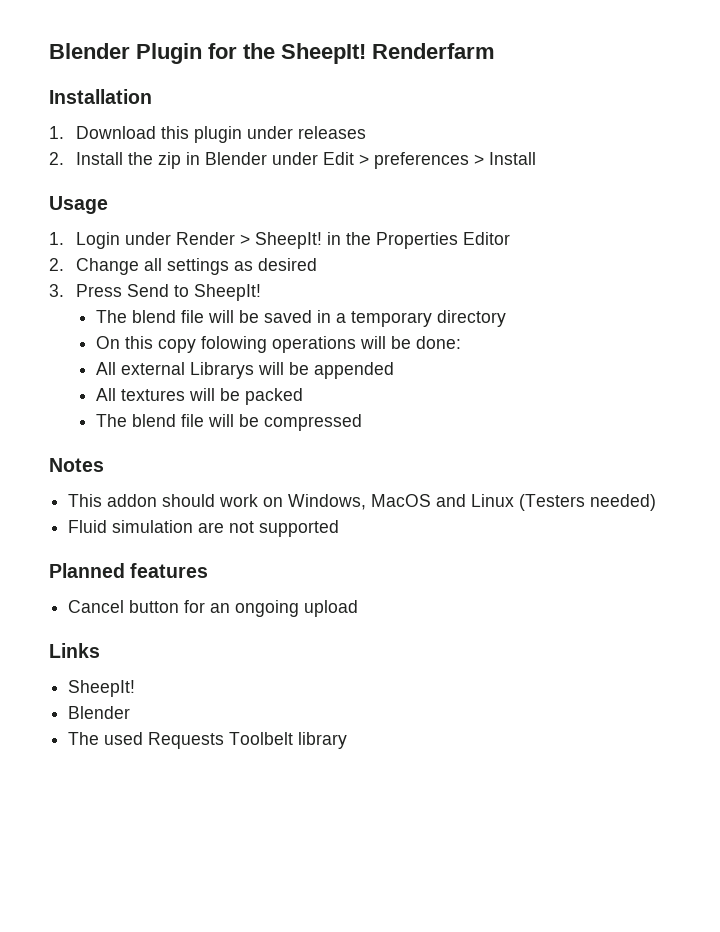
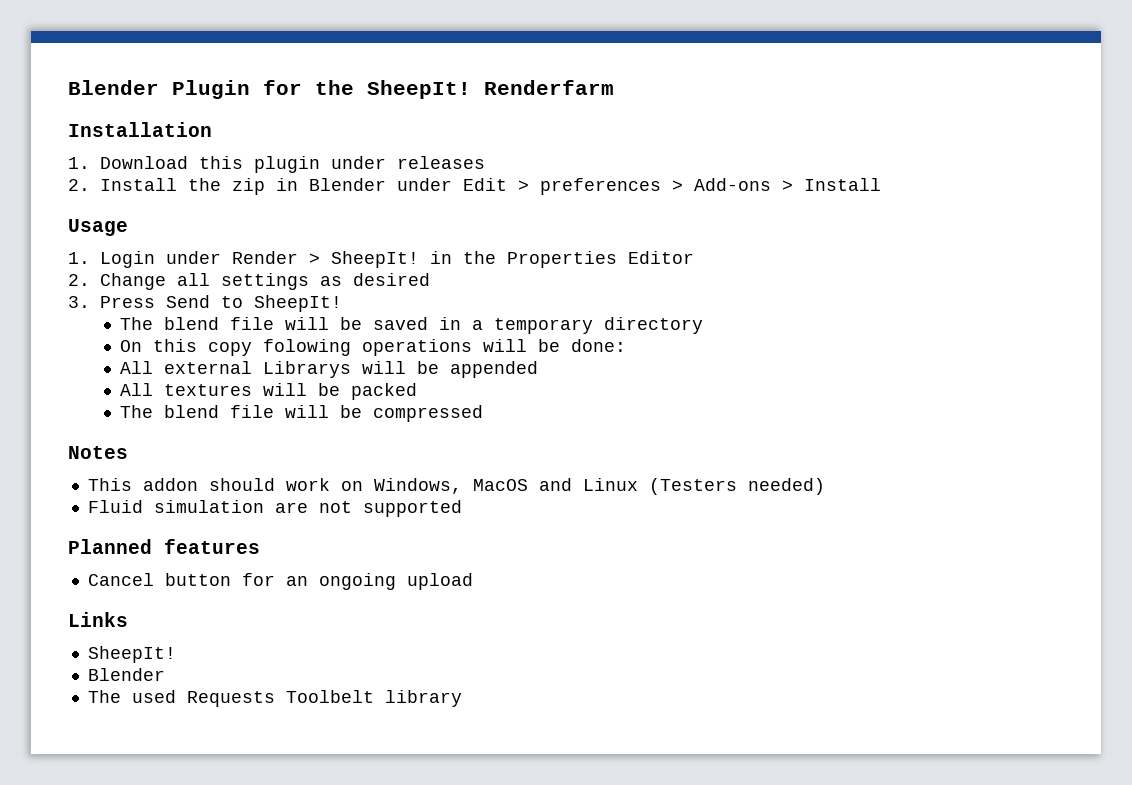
(485, 159) none -> [694,178,794,191] Add-ons >

